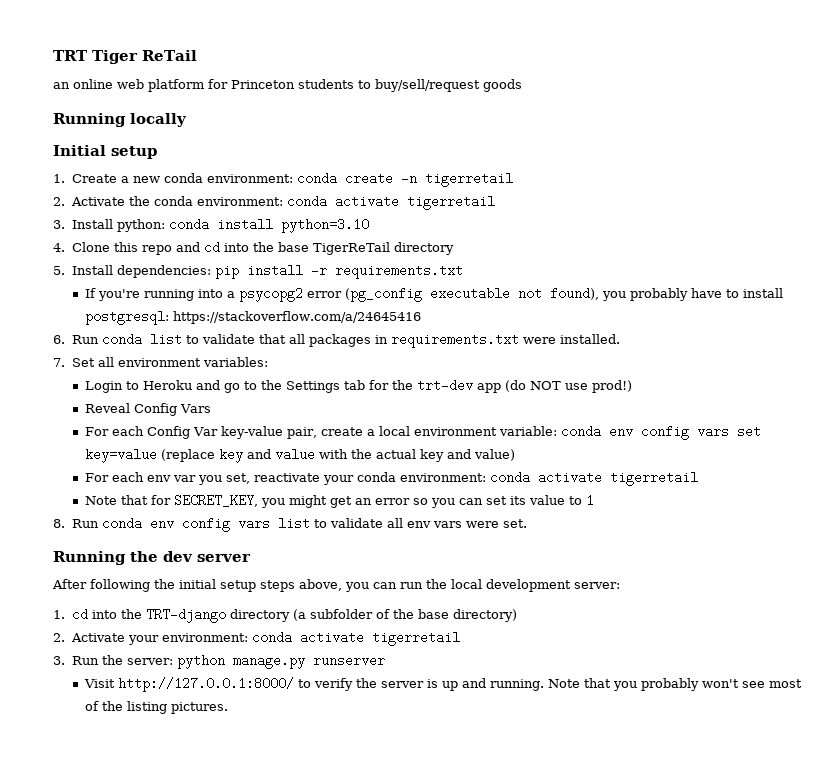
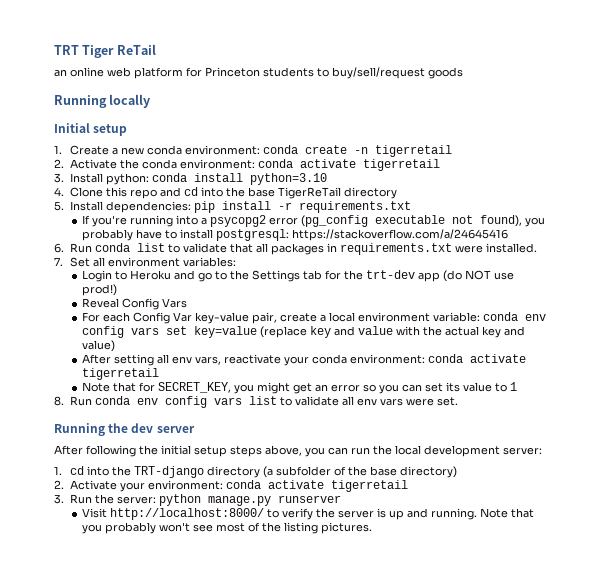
[84,472,250,485] For each env var you set, -> [81,354,221,366] After setting all env vars,
[117,677,294,692] http://127.0.0.1:8000/ -> [109,508,264,520] http://localhost:8000/

